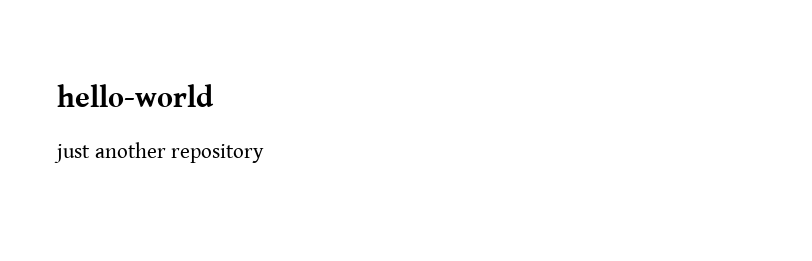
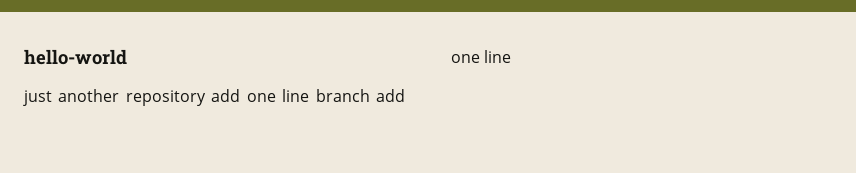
(265, 153) none -> [211,89,405,102] [451,50,512,63] add one line branch add one line

